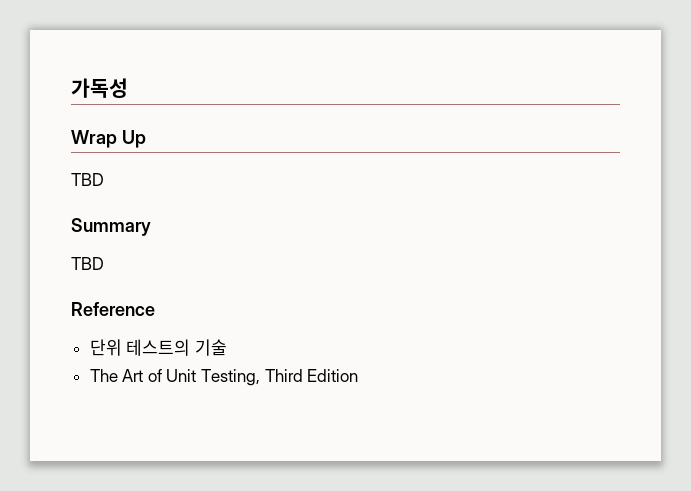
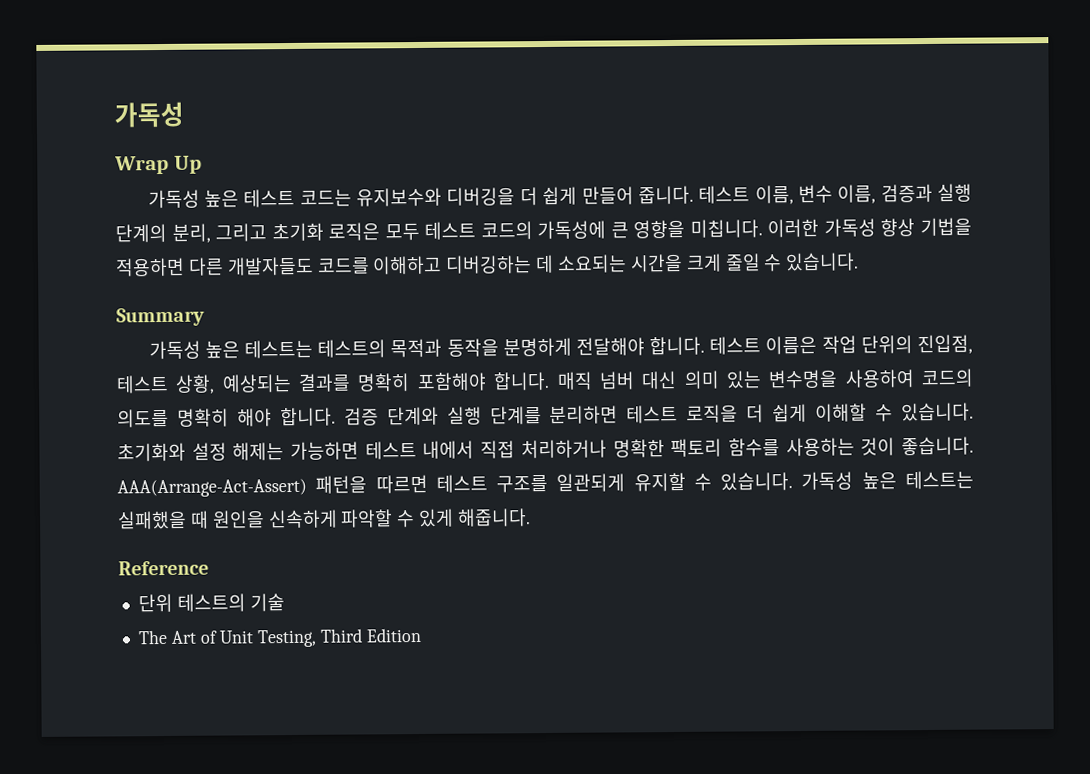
[71,173,104,186] [71,218,151,236] [71,257,104,270] TBD // Summary // TBD -> [147,183,972,209] [115,217,972,243] [115,252,860,277] [116,307,205,327] [148,334,974,360] [116,368,975,394] [117,402,974,428] [117,436,975,462] [117,470,974,498] [117,508,532,530] 가독성 높은 테스트 코드는 유지보수와 디버깅을 더 쉽게 만들어 줍니다. 테스트 이름, 변수 이름, 검증과 실행 단계의 분리, 그리고 초기화 로직은 모두 테스트 코드의 가독성에 큰 영향을 미칩니다. 이러한 가독성 향상 기법을 적용하면 다른 개발자들도 코드를 이해하고 디버깅하는 데 소요되는 시간을 크게 줄일 수 있습니다. // Summary // 가독성 높은 테스트는 테스트의 목적과 동작을 분명하게 전달해야 합니다. 테스트 이름은 작업 단위의 진입점, 테스트 상황, 예상되는 결과를 명확히 포함해야 합니다. 매직 넘버 대신 의미 있는 변수명을 사용하여 코드의 의도를 명확히 해야 합니다. 검증 단계와 실행 단계를 분리하면 테스트 로직을 더 쉽게 이해할 수 있습니다. 초기화와 설정 해제는 가능하면 테스트 내에서 직접 처리하거나 명확한 팩토리 함수를 사용하는 것이 좋습니다. AAA(Arrange-Act-Assert) 패턴을 따르면 테스트 구조를 일관되게 유지할 수 있습니다. 가독성 높은 테스트는 실패했을 때 원인을 신속하게 파악할 수 있게 해줍니다.

